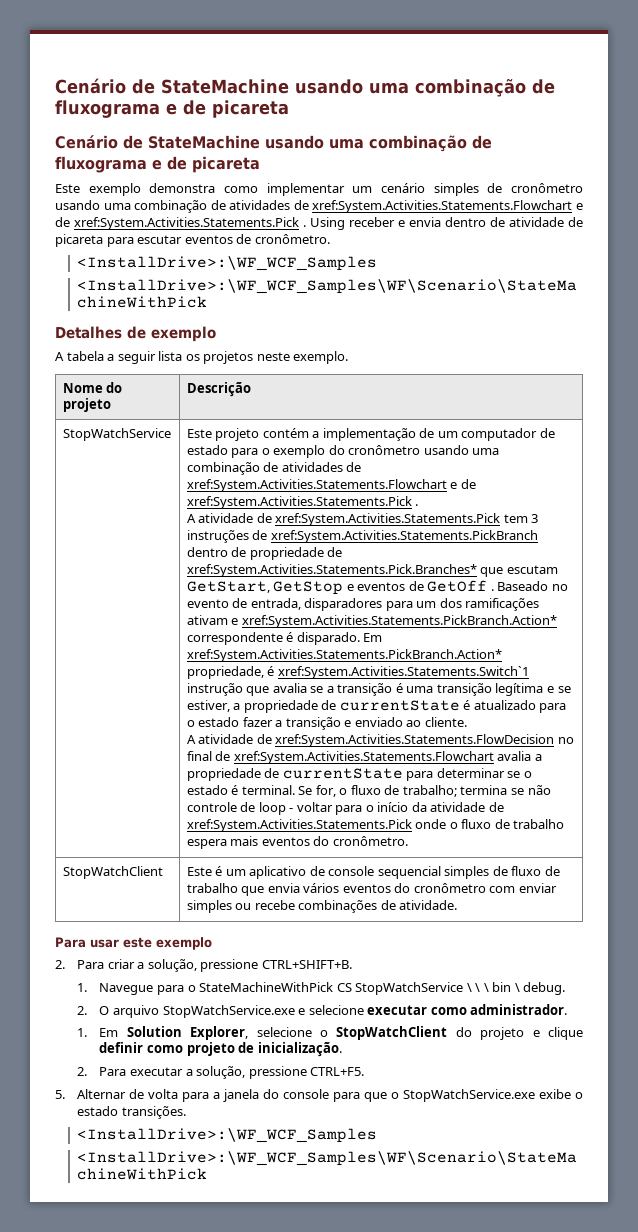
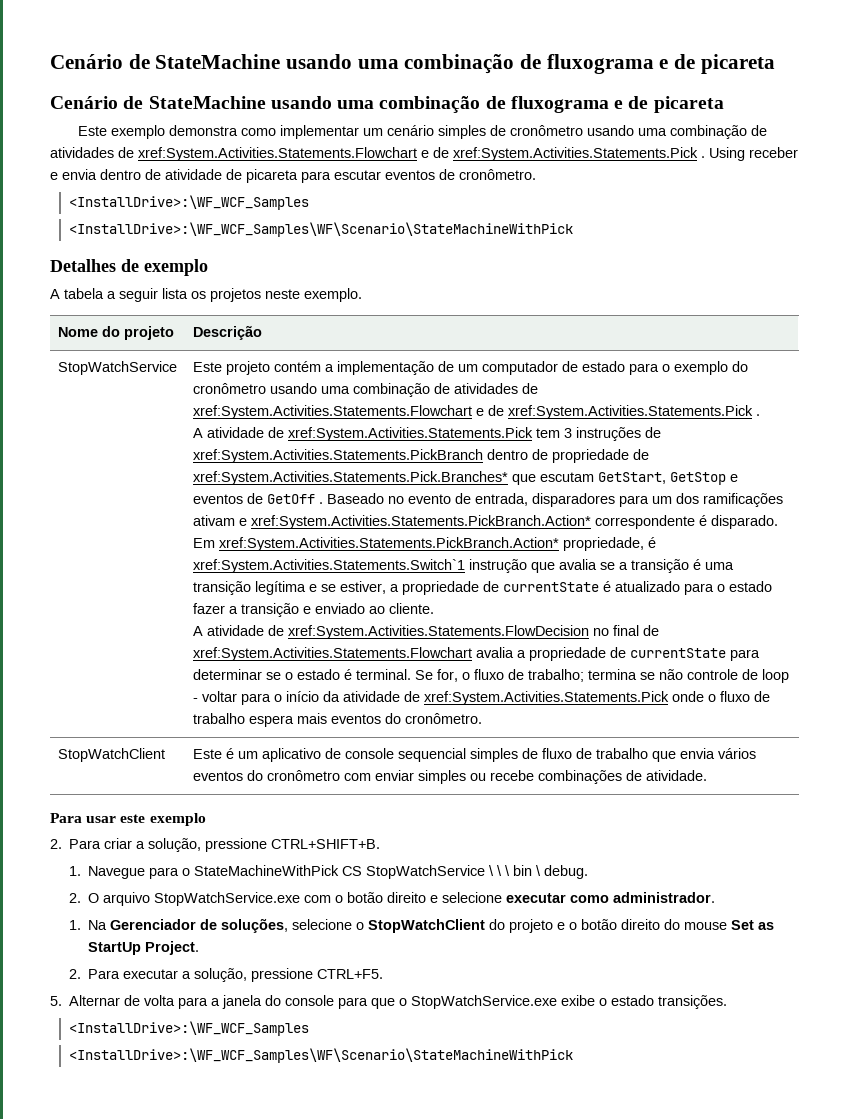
(295, 1011) none -> [304,892,427,903] com o botão direito
[99,1026,249,1040] Em Solution Explorer, -> [88,918,289,933] Na Gerenciador de soluções,
[548,1027,583,1040] [99,1042,342,1057] clique definir como projeto de inicialização. -> [569,919,775,930] [88,941,200,955] o botão direito do mouse Set as StartUp Project.

